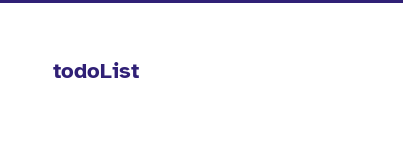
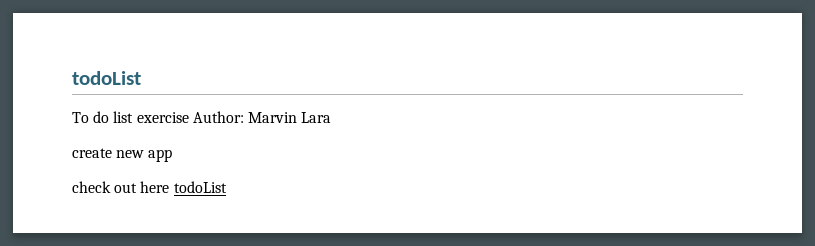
[53,62,139,78] todoList -> [72,71,141,85] [72,111,332,123] [72,148,173,162] [72,181,227,193] todoList // To do list exercise Author: Marvin Lara // create new app // check out here todoList

